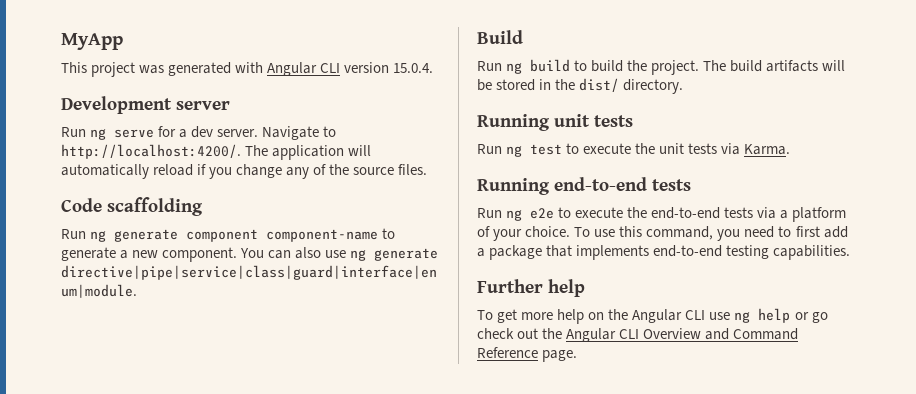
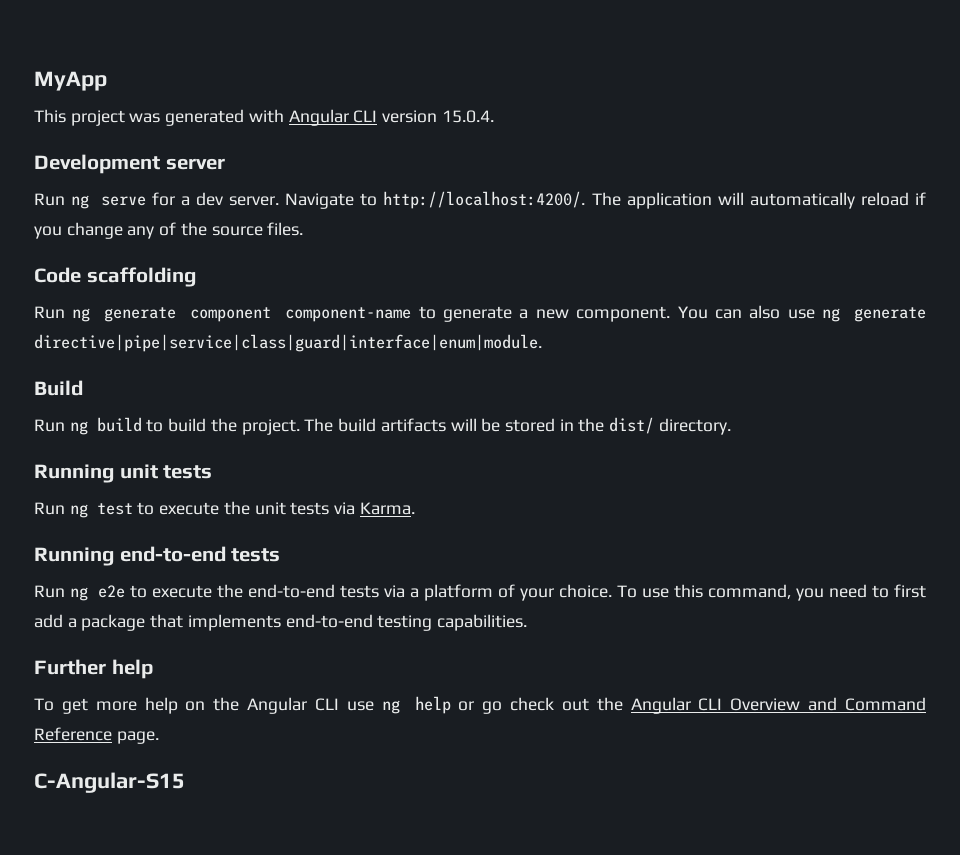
(578, 356) none -> [34,772,185,793] // C-Angular-S15

